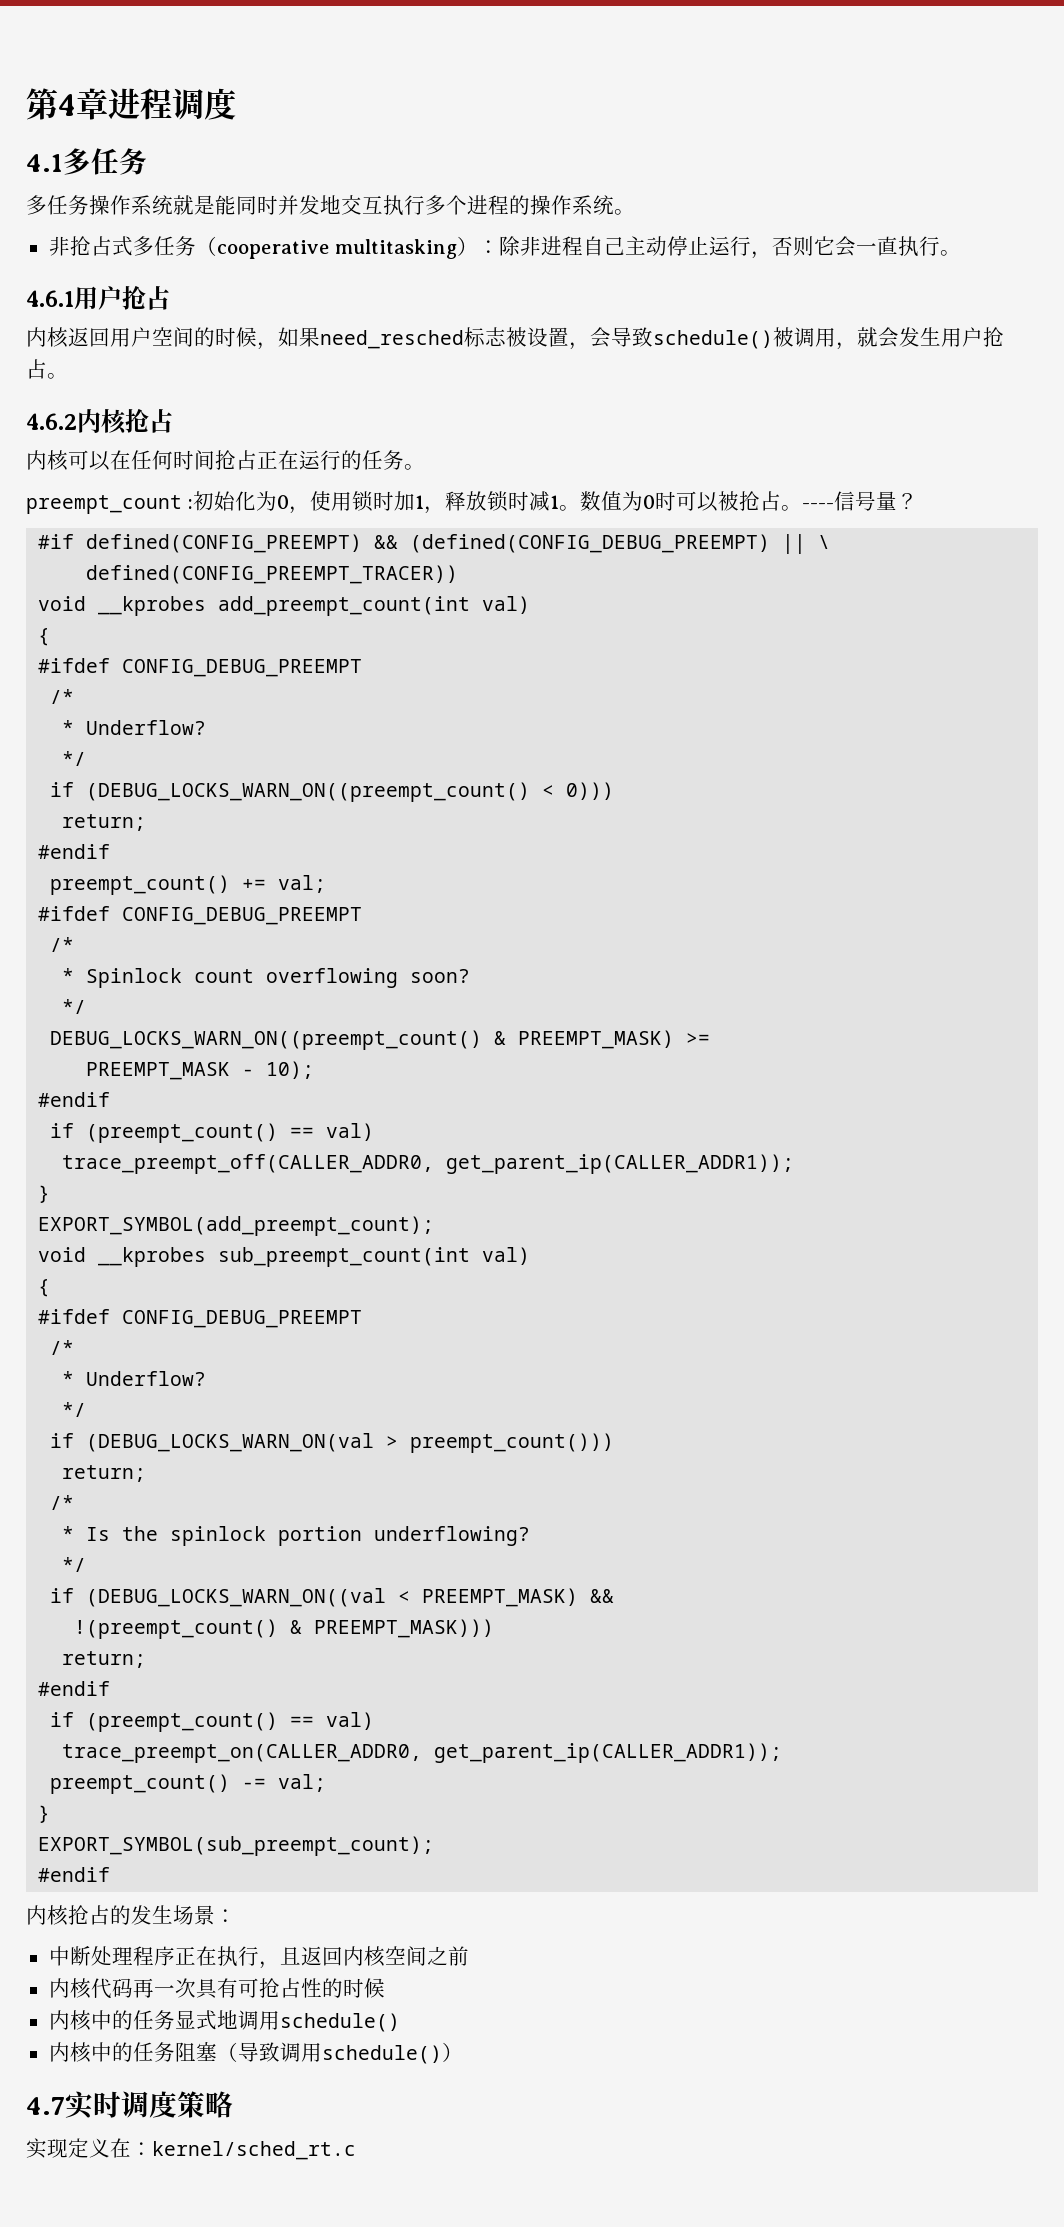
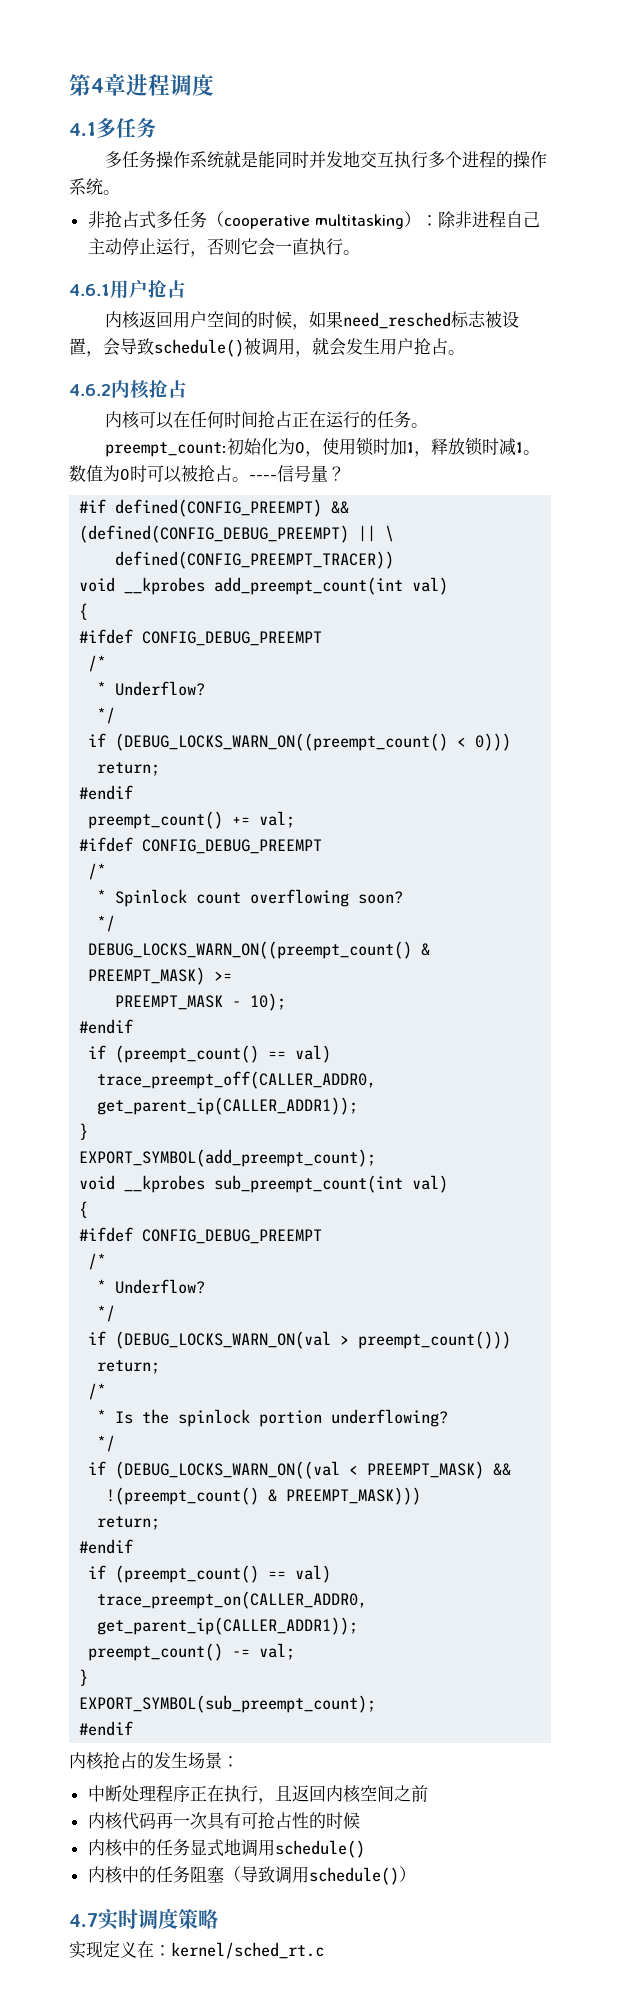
[26,495,193,514] preempt_count : -> [104,442,227,457] preempt_count:

